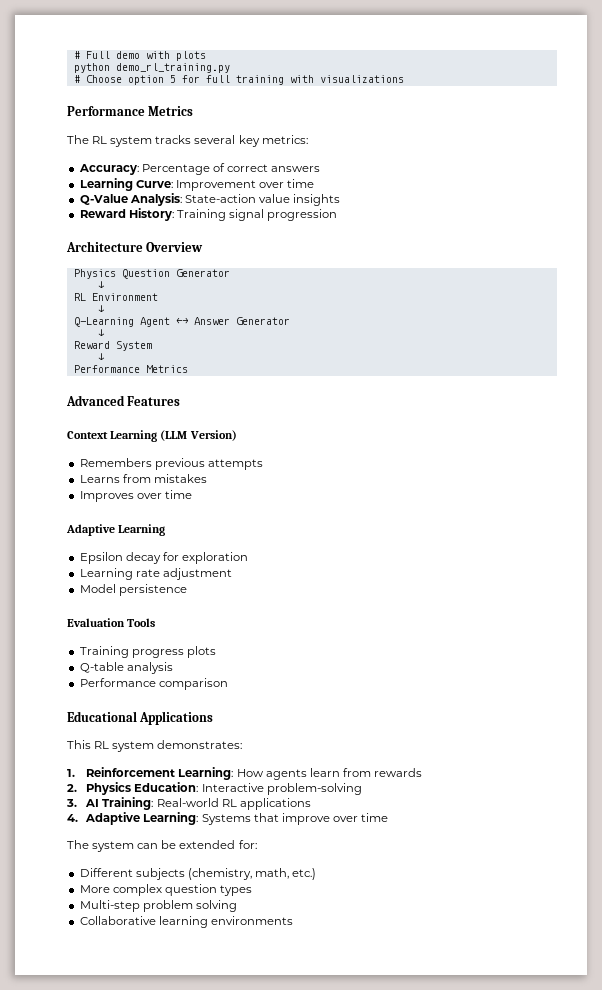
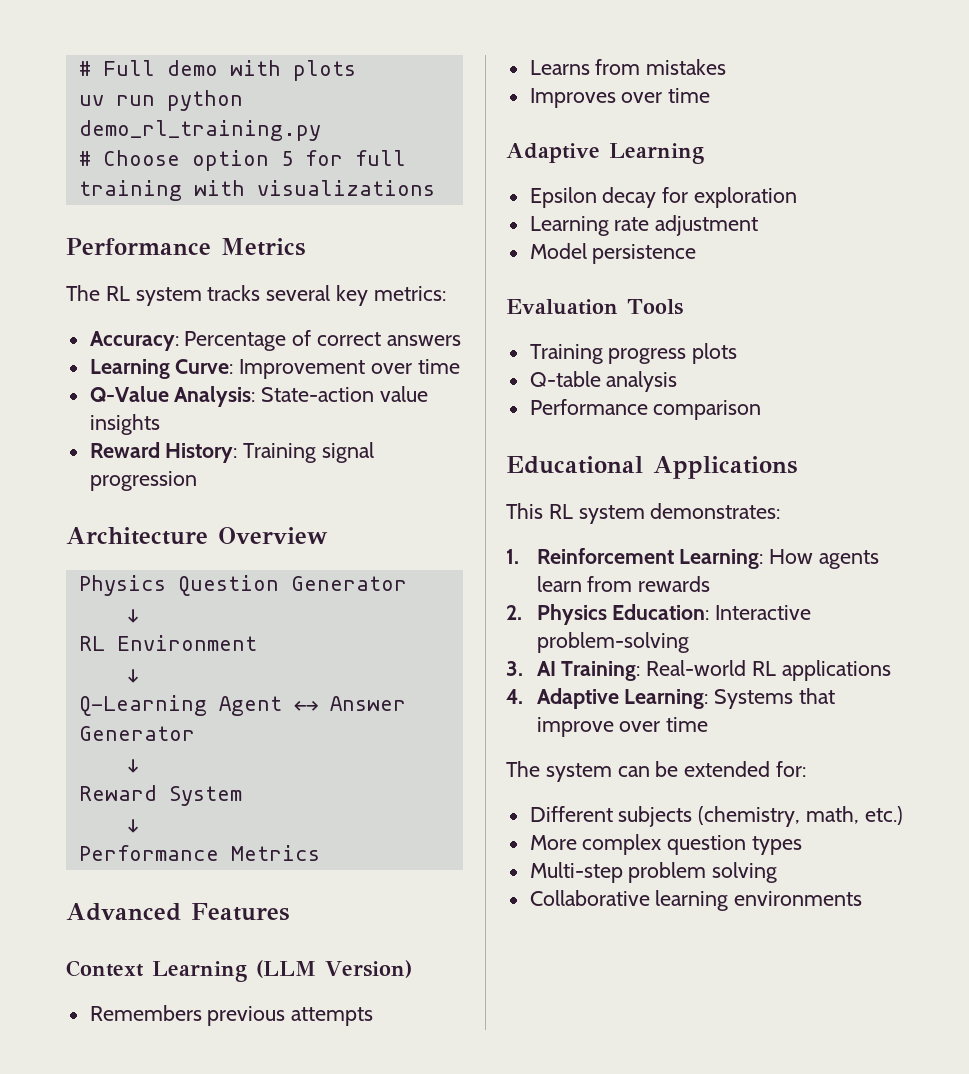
(206, 56) none -> [78,95,155,106] uv run

